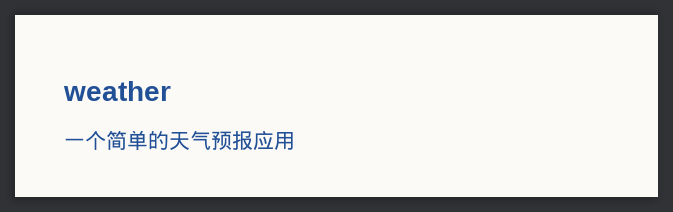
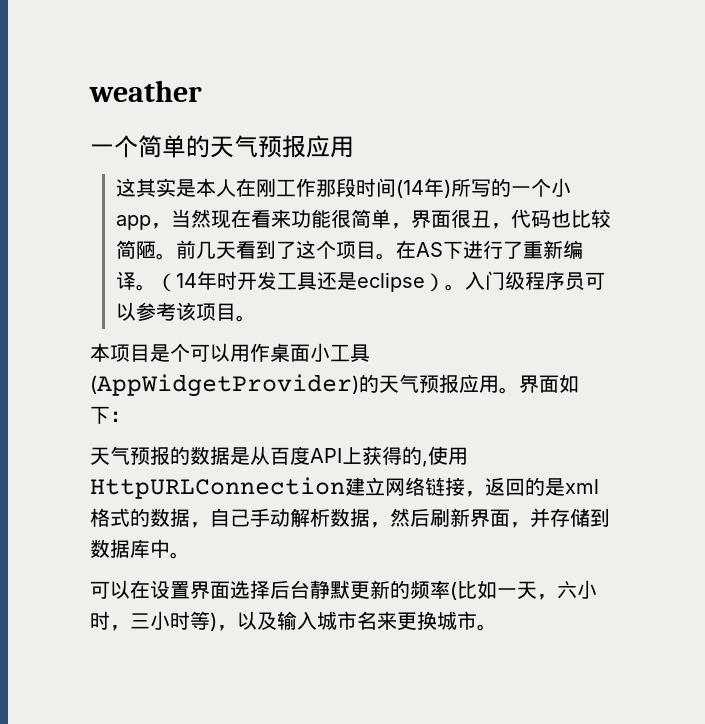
(295, 141) none -> [116,178,572,198] [116,209,612,230] [116,240,584,260] [116,271,606,292] [116,302,257,322] [90,343,370,362] [90,374,579,397] [90,406,130,424] [90,446,468,467] [90,477,599,499] [90,508,610,528] [90,539,190,559] [90,580,597,600] [90,611,497,631] // 这其实是本人在刚工作那段时间(14年)所写的一个小app，当然现在看来功能很简单，界面很丑，代码也比较简陋。前几天看到了这个项目。在AS下进行了重新编译。（14年时开发工具还是eclipse）。入门级程序员可以参考该项目。 // 本项目是个可以用作桌面小工具(AppWidgetProvider)的天气预报应用。界面如下： // 天气预报的数据是从百度API上获得的,使用HttpURLConnection建立网络链接，返回的是xml格式的数据，自己手动解析数据，然后刷新界面，并存储到数据库中。 // 可以在设置界面选择后台静默更新的频率(比如一天，六小时，三小时等)，以及输入城市名来更换城市。

